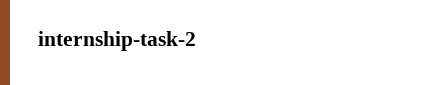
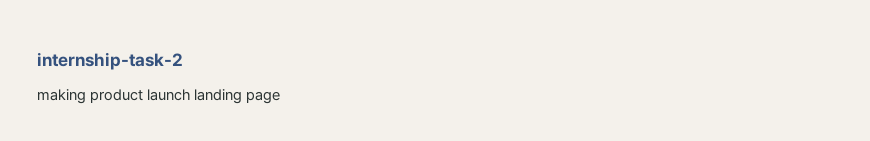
(196, 41) none -> [37,89,281,104] // making product launch landing page

